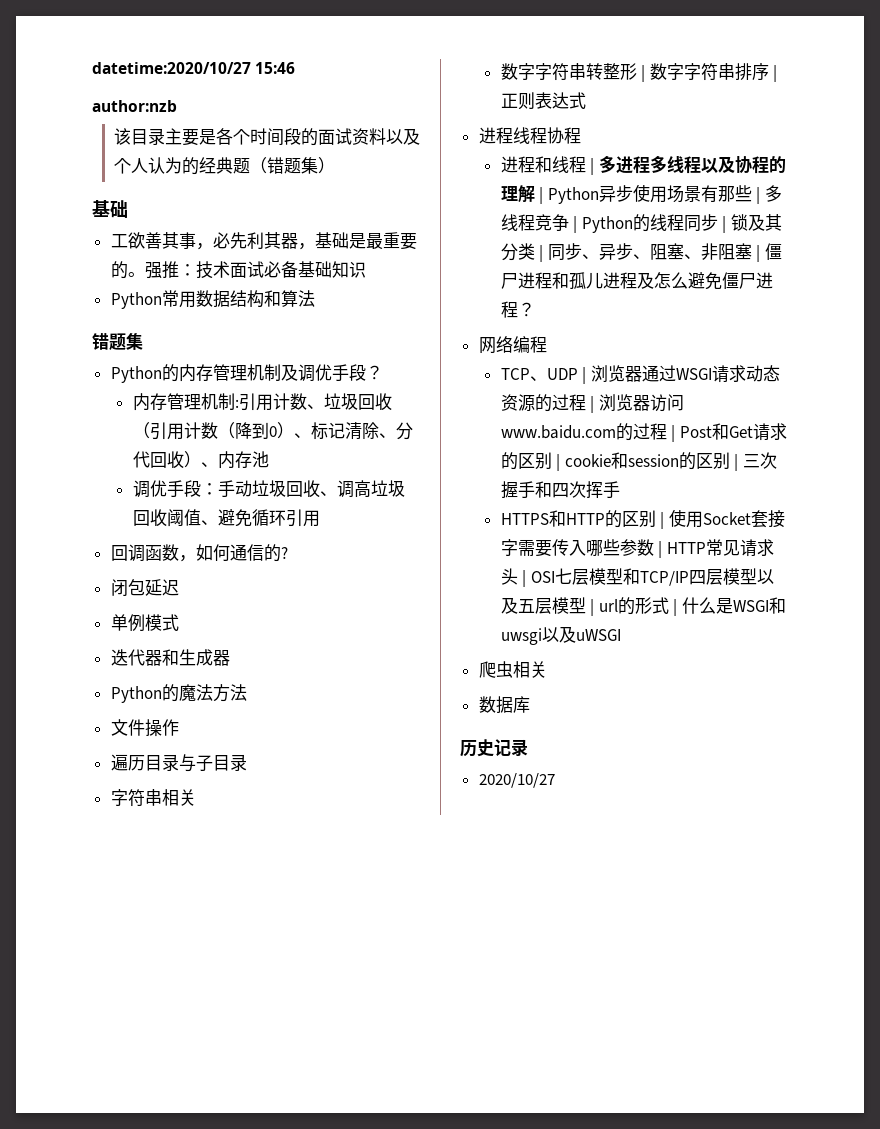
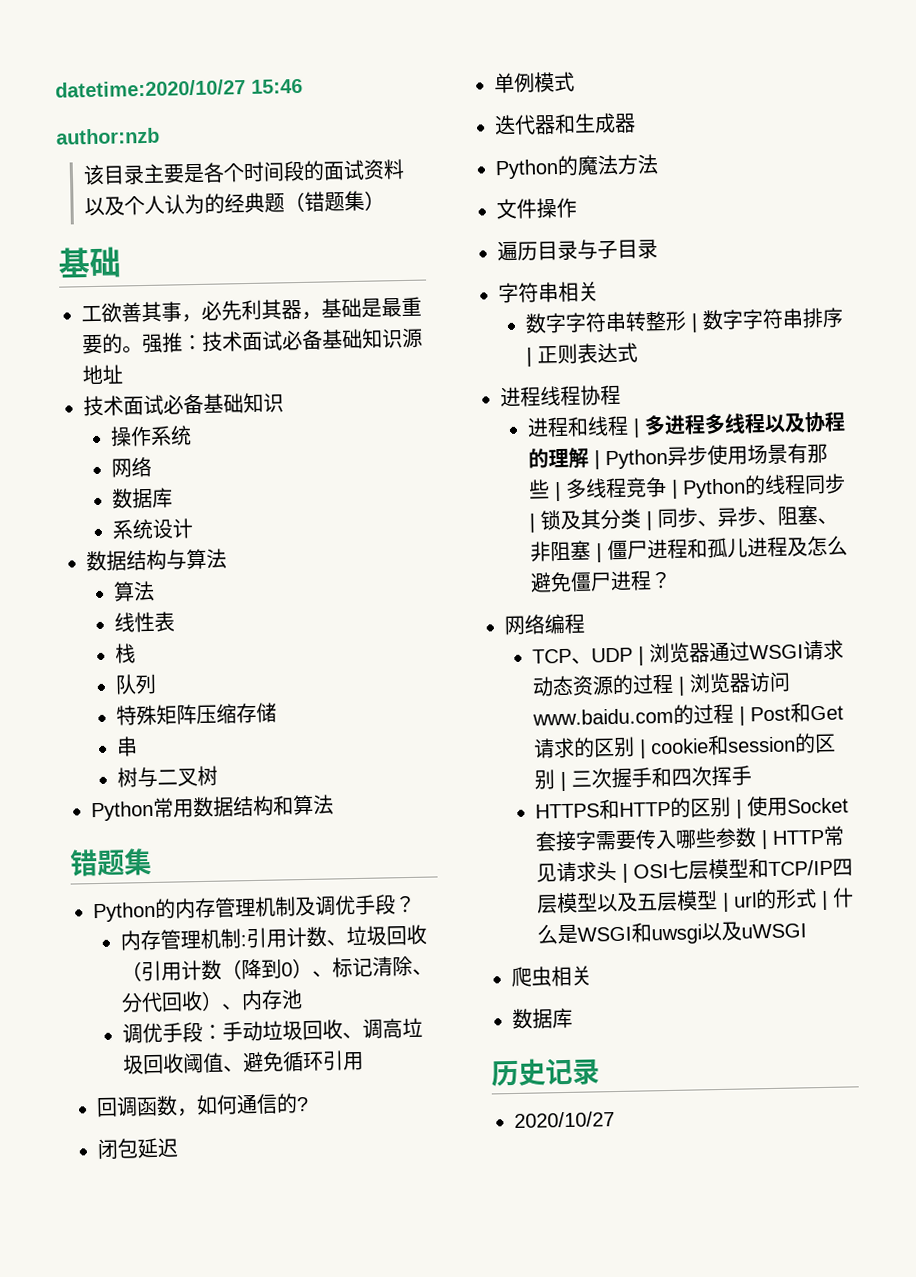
(366, 269) none -> [401,327,423,349] [82,364,123,385] [83,392,284,417] [110,425,193,447] [111,456,153,478] [112,487,174,509] [112,518,195,540] [86,548,227,572] [113,580,156,602] [114,611,176,633] [115,643,137,664] [115,673,158,695] [116,702,278,726] [116,736,139,757] [117,765,219,788] 源地址 // 技术面试必备基础知识 // 操作系统 // 网络 // 数据库 // 系统设计 // 数据结构与算法 // 算法 // 线性表 // 栈 // 队列 // 特殊矩阵压缩存储 // 串 // 树与二叉树

